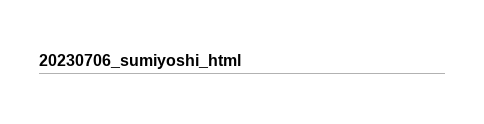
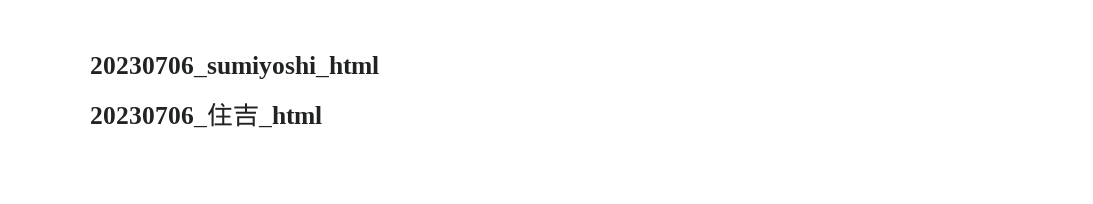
(241, 61) none -> [90,102,322,128] // 20230706_住吉_html

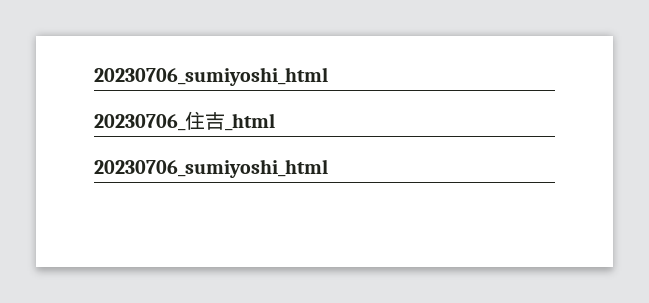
(322, 117) none -> [94,159,328,178] // 20230706_sumiyoshi_html

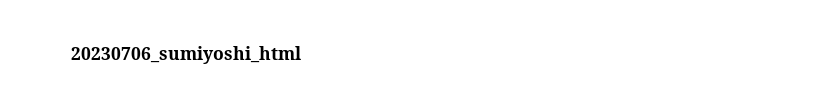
[94,67,328,86] [94,111,275,131] [94,159,328,178] 20230706_sumiyoshi_html // 20230706_住吉_html // 20230706_sumiyoshi_html -> [71,46,301,64] 20230706_sumiyoshi_html

